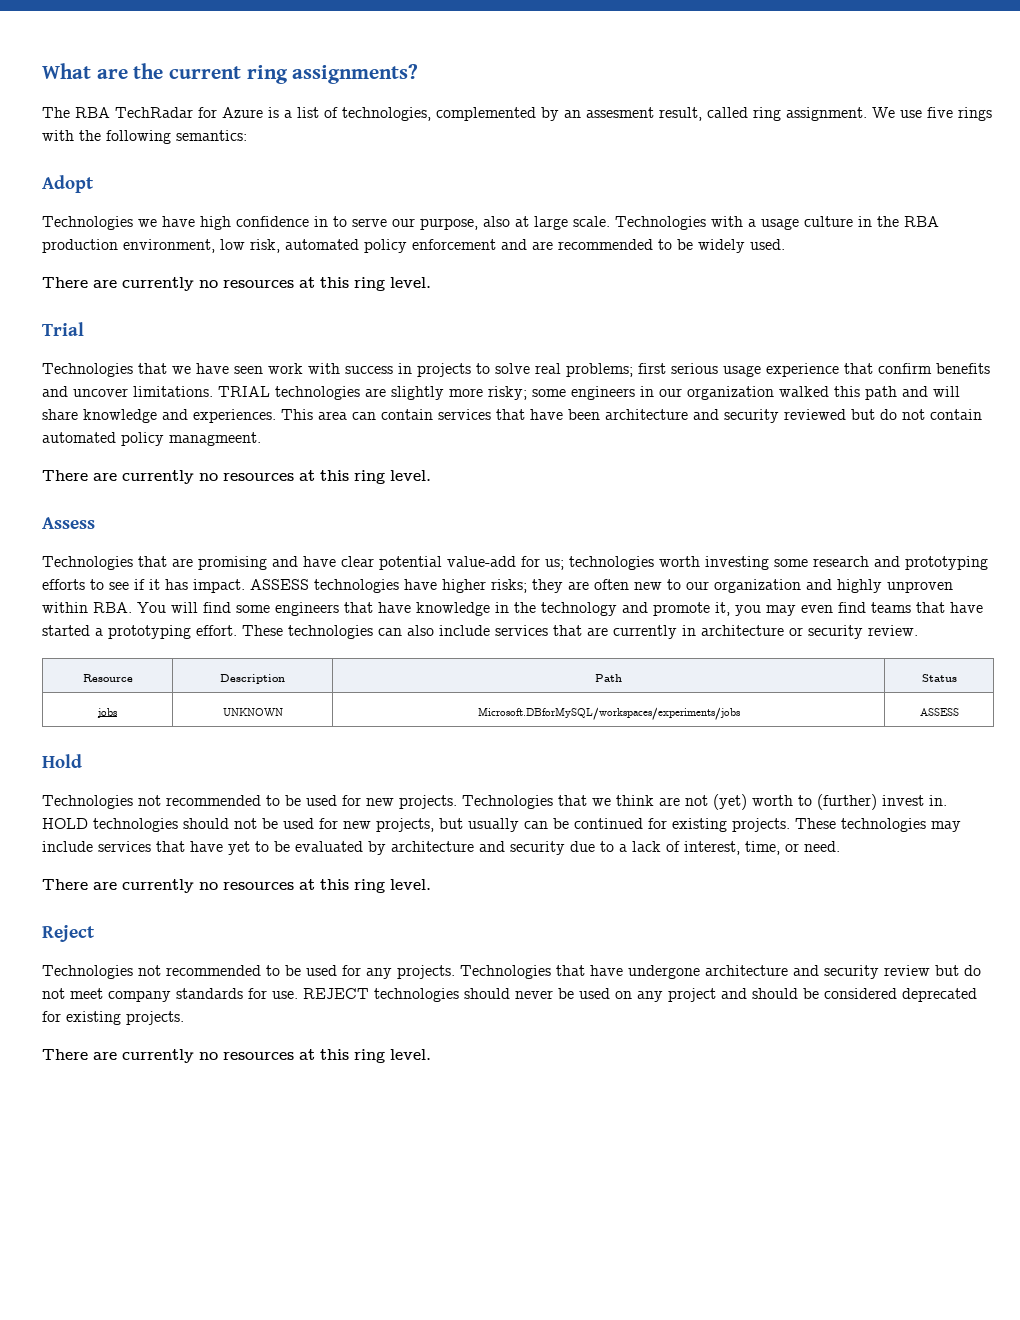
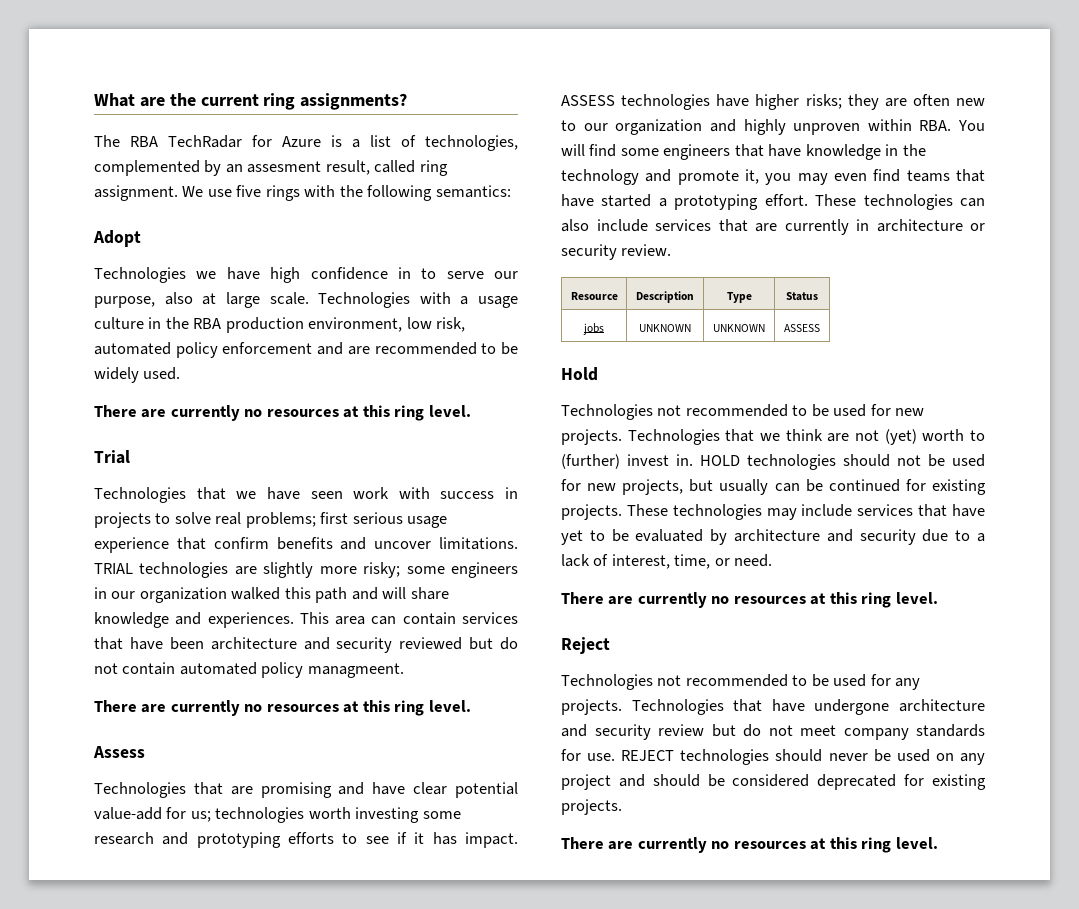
[595,674,622,682] Path -> [726,292,752,303] Type
[477,707,740,720] Microsoft.DBforMySQL/workspaces/experiments/jobs -> [713,324,765,332] UNKNOWN

